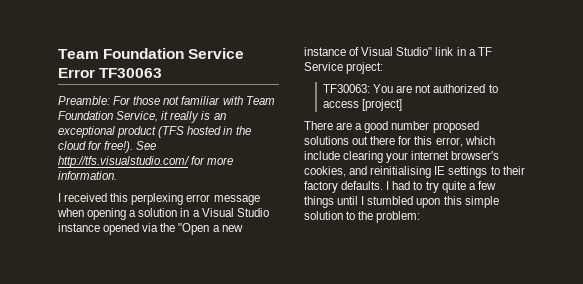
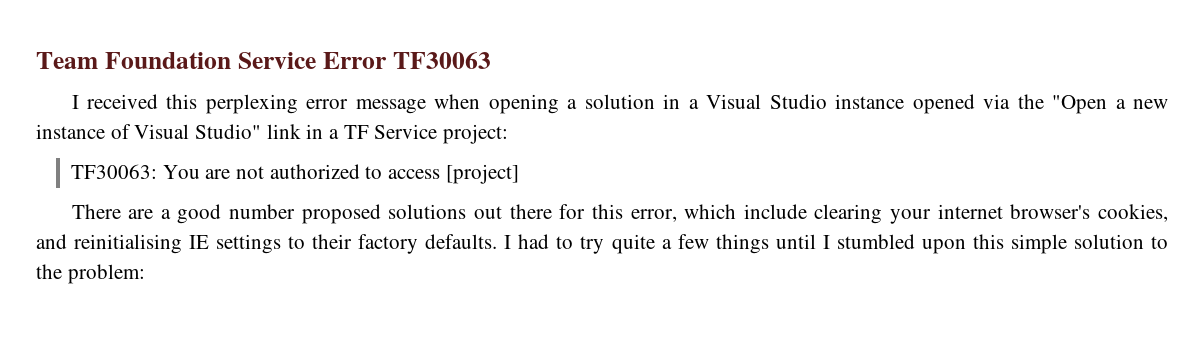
[58,96,275,105] [58,111,226,123] [58,126,251,138] [58,141,157,153] [58,156,234,168] [58,171,117,180] // Preamble: For those not familiar with Team Foundation Service, it really is an exceptional product (TFS hosted in the cloud for free!). See http://tfs.visualstudio.com/ for more information. -> (491, 60) none

